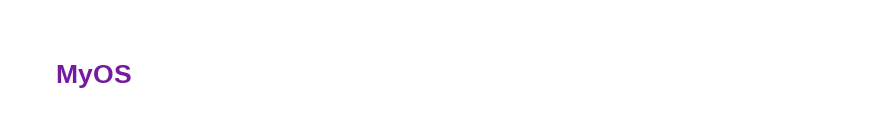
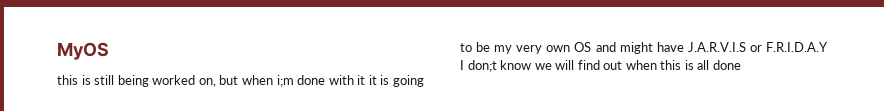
(132, 76) none -> [57,75,424,87] [460,42,828,54] [460,60,741,72] // this is still being worked on, but when i;m done with it it is going to be my very own OS and might have J.A.R.V.I.S or F.R.I.D.A.Y I don;t know we will find out when this is all done

